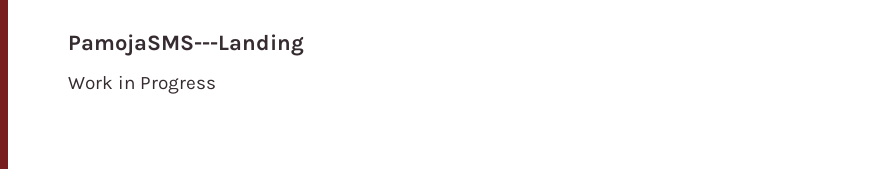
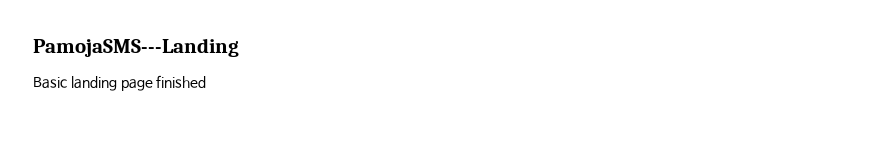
[68,75,217,94] Work in Progress -> [33,75,207,91] Basic landing page finished

